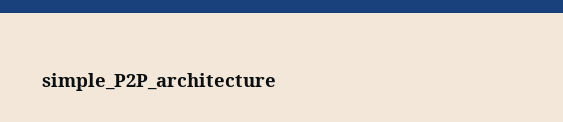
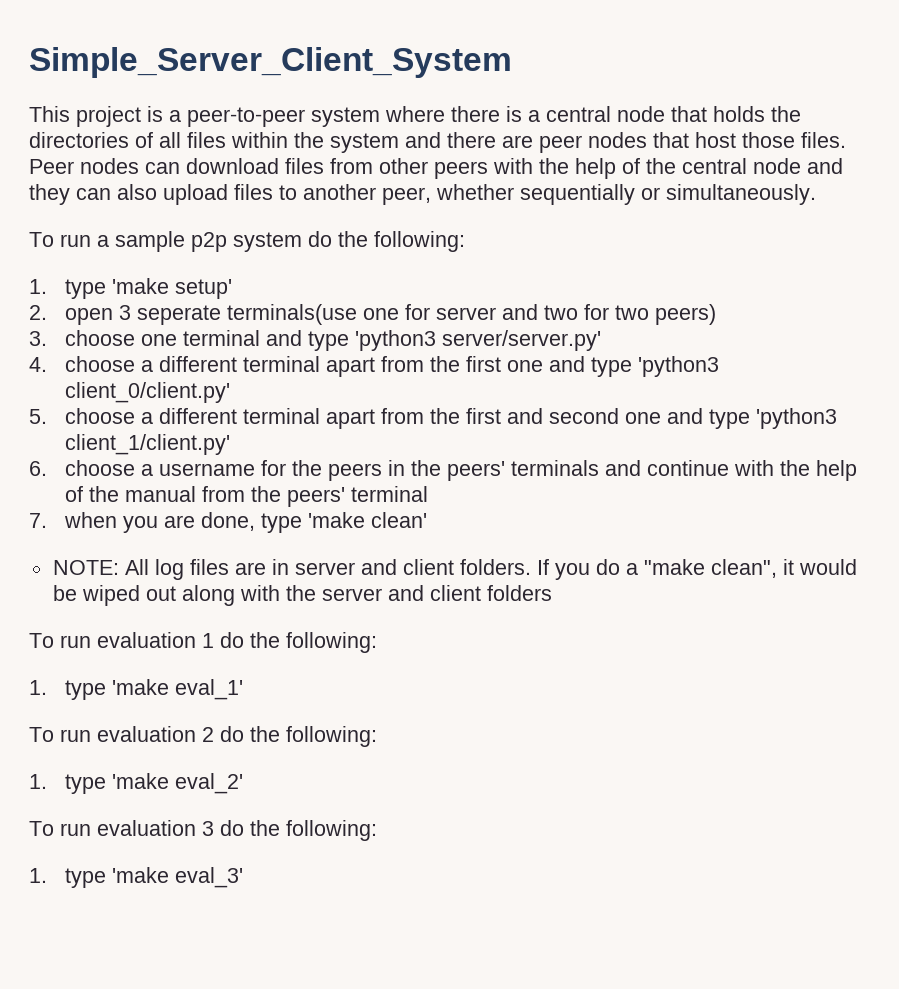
[42,73,276,91] simple_P2P_architecture -> [29,47,512,78] [29,106,801,127] [29,132,846,153] [29,158,843,179] [29,184,816,205] [29,231,465,252] [29,278,233,299] [29,304,717,325] [29,330,602,351] [29,356,720,377] [65,382,231,403] [29,408,838,429] [65,434,231,455] [29,460,858,481] [65,486,429,507] [29,512,428,533] [52,559,857,580] [52,585,552,606] [29,632,377,653] [29,679,244,700] [29,726,377,747] [29,773,244,794] [29,820,377,841] [29,867,244,888] Simple_Server_Client_System // This project is a peer-to-peer system where there is a central node that holds the directories of all files within the system and there are peer nodes that host those files. Peer nodes can download files from other peers with the help of the central node and they can also upload files to another peer, whether sequentially or simultaneously. // To run a sample p2p system do the following: // 1. type 'make setup' // 2. open 3 seperate terminals(use one for server and two for two peers) // 3. choose one terminal and type 'python3 server/server.py' // 4. choose a different terminal apart from the first one and type 'python3 client_0/client.py' // 5. choose a different terminal apart from the first and second one and type 'python3 client_1/client.py' // 6. choose a username for the peers in the peers' terminals and continue with the help of the manual from the peers' terminal // 7. when you are done, type 'make clean' // NOTE: All log files are in server and client folders. If you do a "make clean", it would be wiped out along with the server and client folders // To run evaluation 1 do the following: // 1. type 'make eval_1' // To run evaluation 2 do the following: // 1. type 'make eval_2' // To run evaluation 3 do the following: // 1. type 'make eval_3'

